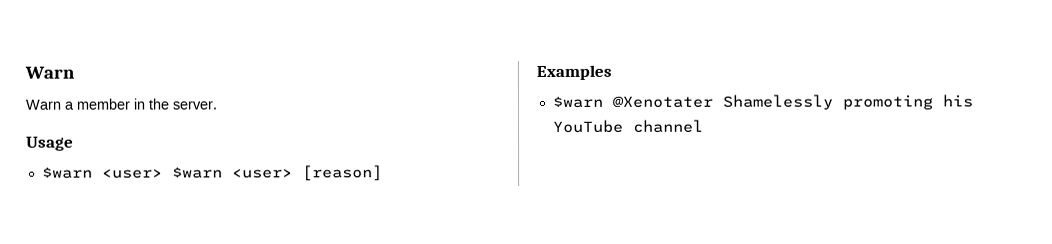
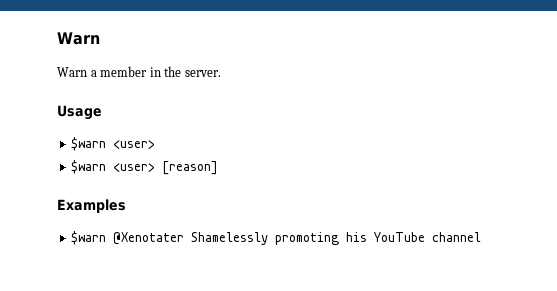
(163, 173) none -> (156, 144) //

